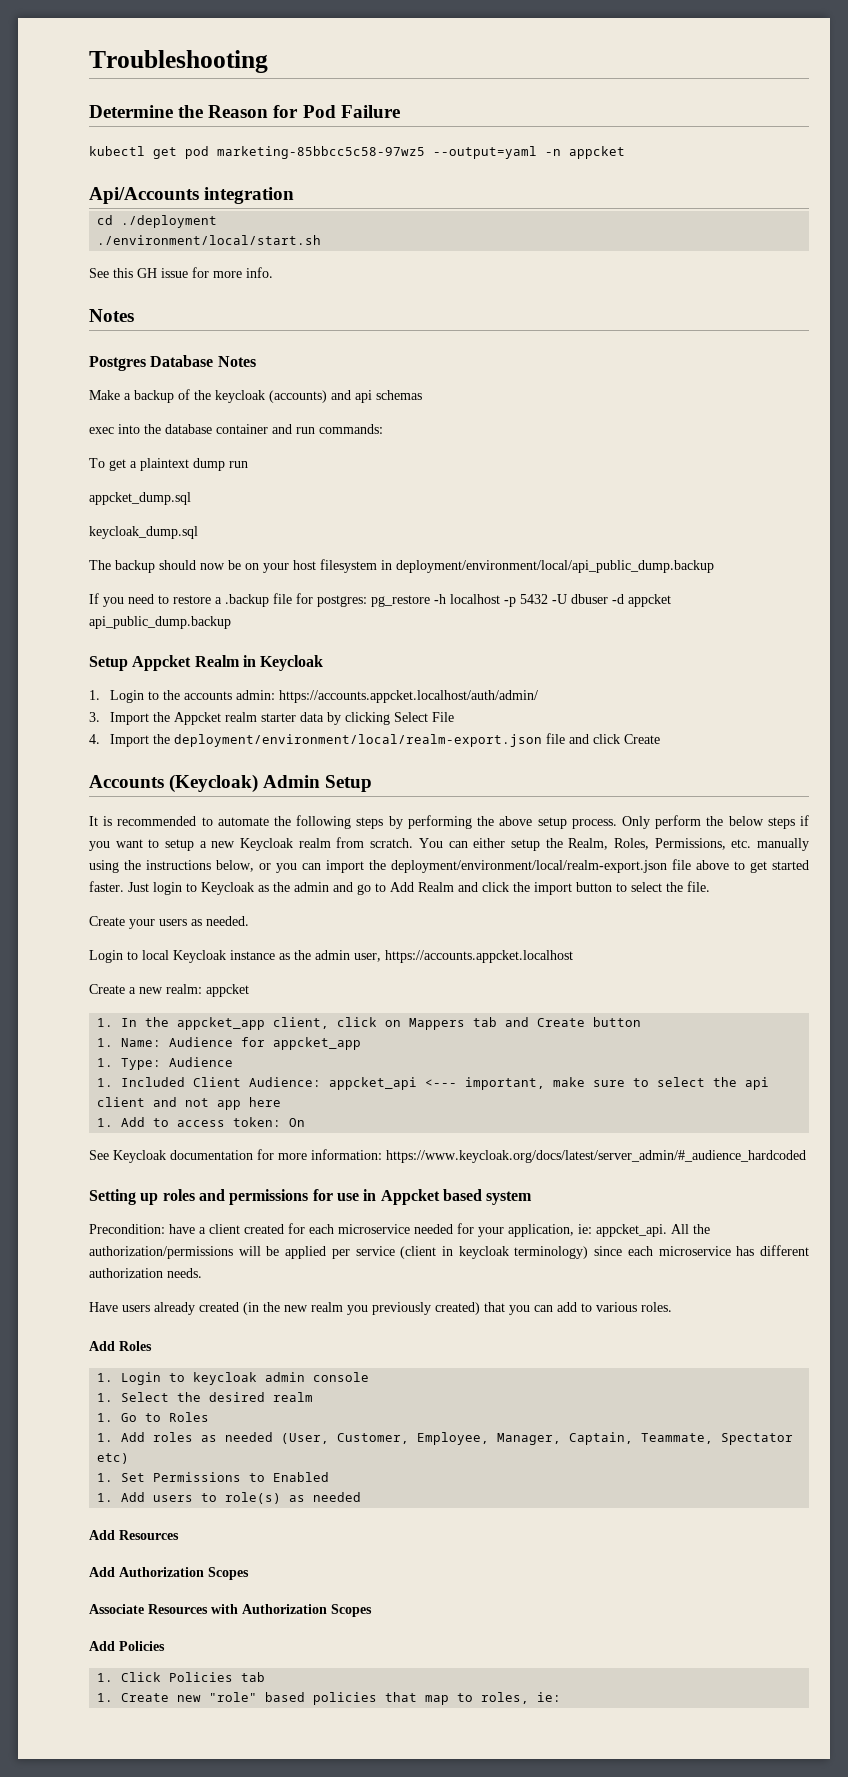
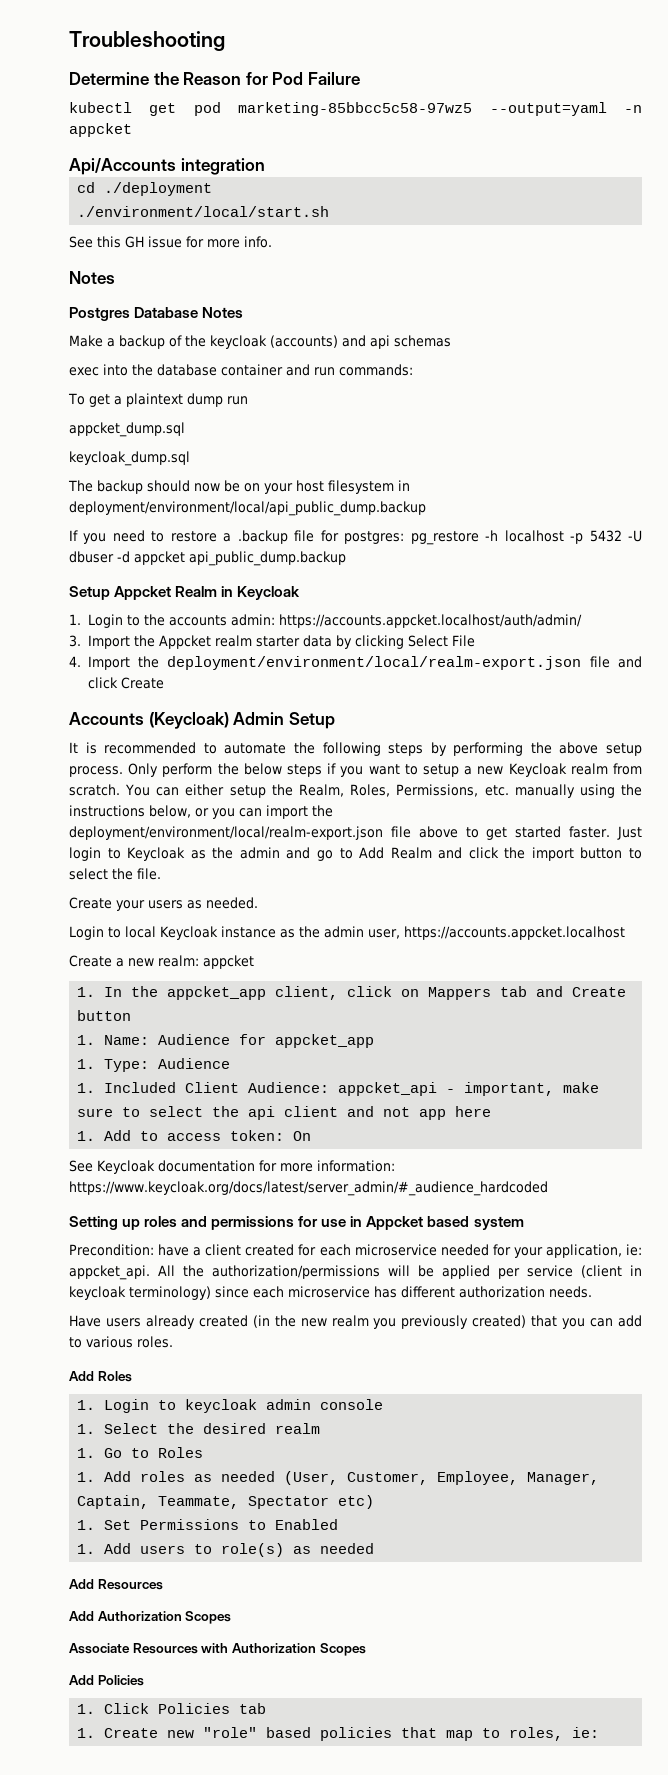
[425,1079,458,1087] <--- -> [446,1089,456,1093] -

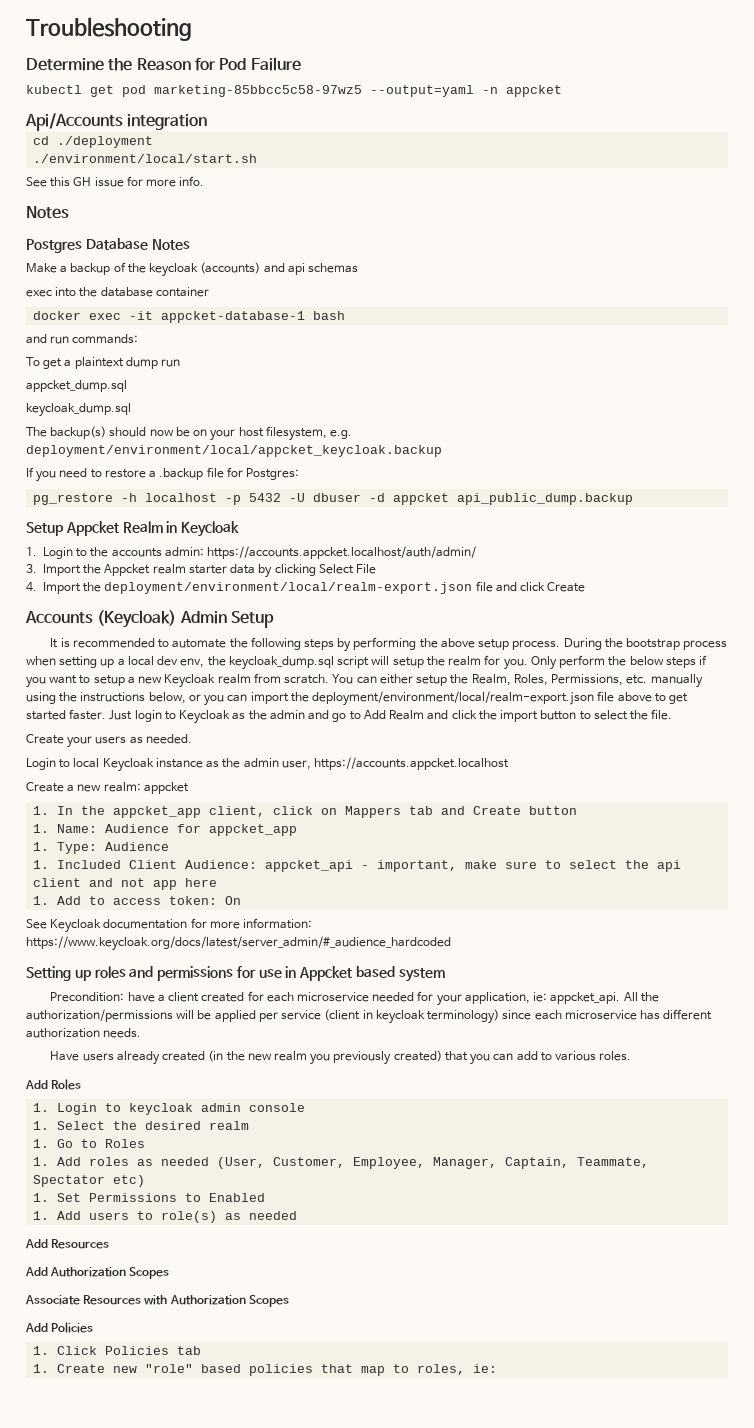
(283, 370) none -> [33,311,346,323] // docker exec -it appcket-database-1 bash //
[97,480,143,494] backup -> [50,426,107,439] backup(s)
[328,480,410,494] [69,501,426,516] filesystem in deployment/environment/local/api_public_dump.backup -> [265,426,353,441] [26,445,442,457] filesystem, e.g. deployment/environment/local/appcket_keycloak.backup
[344,531,405,544] postgres: -> [246,468,300,480] Postgres: //
(123, 771) none -> [563,638,728,650] [26,655,528,670] During the bootstrap process when setting up a local dev env, the keycloak_dump.sql script will setup the realm for you.

